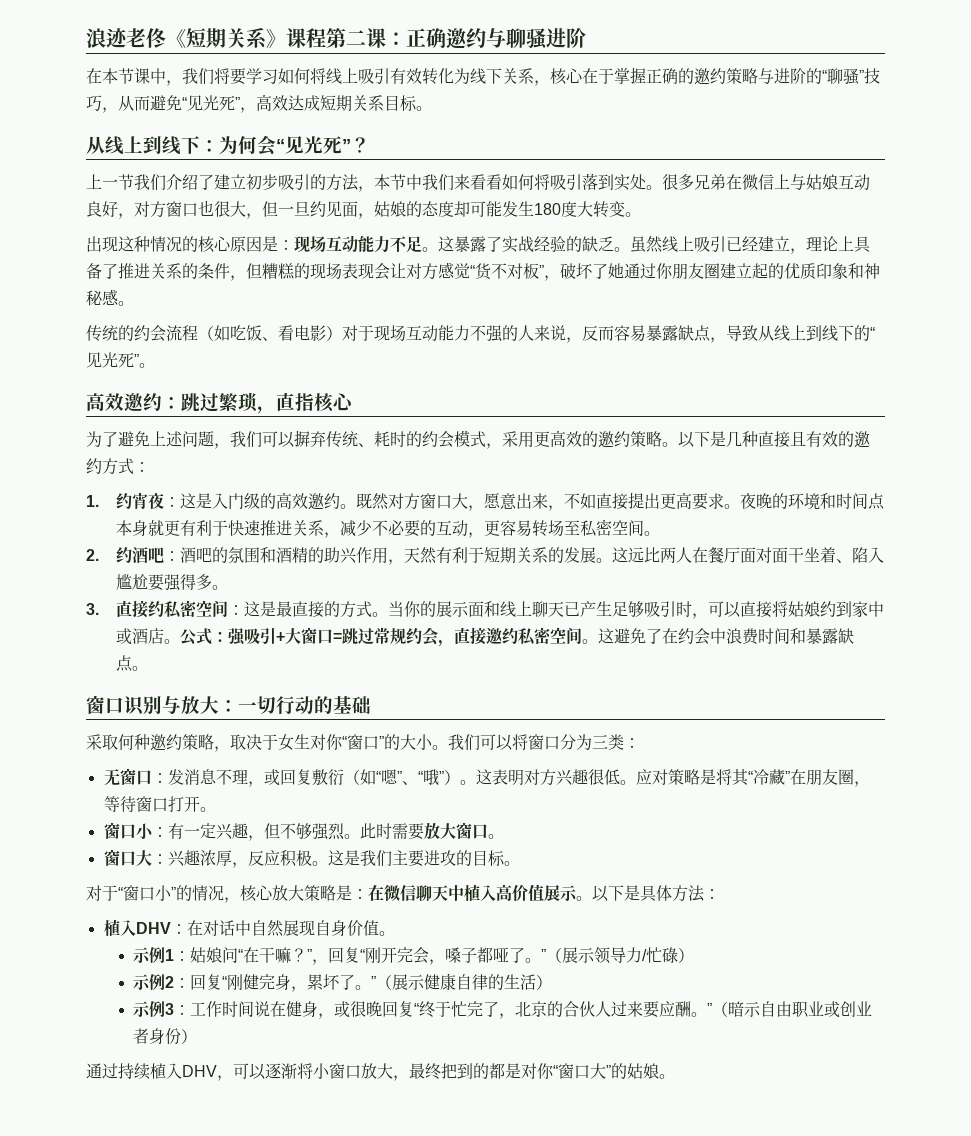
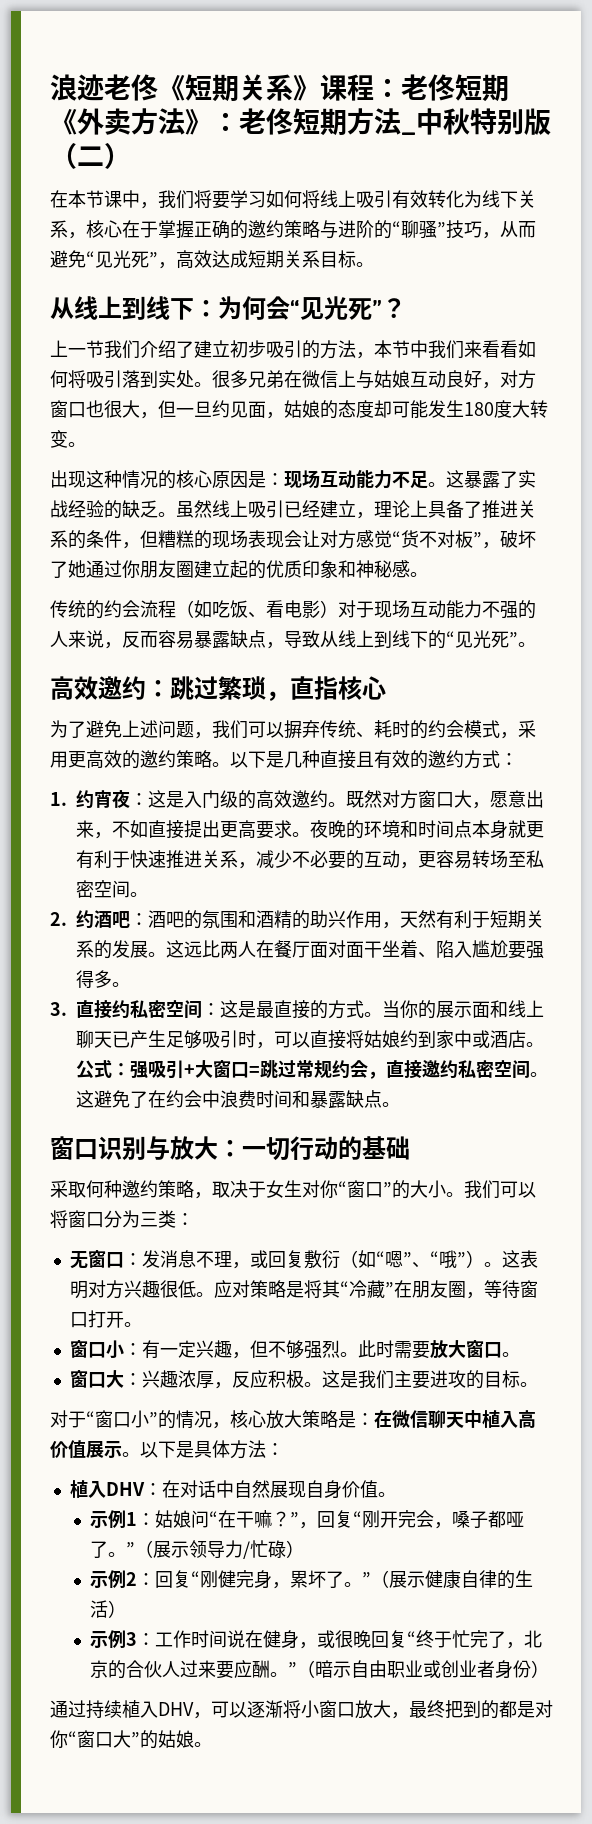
[326,28,586,49] 第二课：正确邀约与聊骚进阶 -> [374,74,509,102] [50,108,551,136] [50,143,131,169] ：老佟短期《外卖方法》：老佟短期方法_中秋特别版（二）

